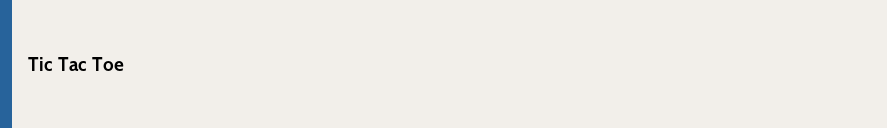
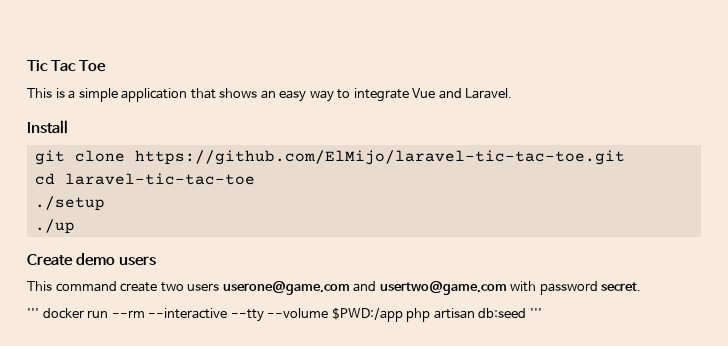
(125, 64) none -> [27,88,513,102] [27,120,68,134] [34,150,625,165] [34,173,255,185] [34,196,105,211] [34,219,75,234] [27,253,156,266] [27,281,642,295] [27,307,542,322] // This is a simple application that shows an easy way to integrate Vue and Laravel. // Install // git clone https://github.com/ElMijo/laravel-tic-tac-toe.git // cd laravel-tic-tac-toe // ./setup // ./up // Create demo users // This command create two users userone@game.com and usertwo@game.com with password secret. // ''' docker run --rm --interactive --tty --volume $PWD:/app php artisan db:seed '''

